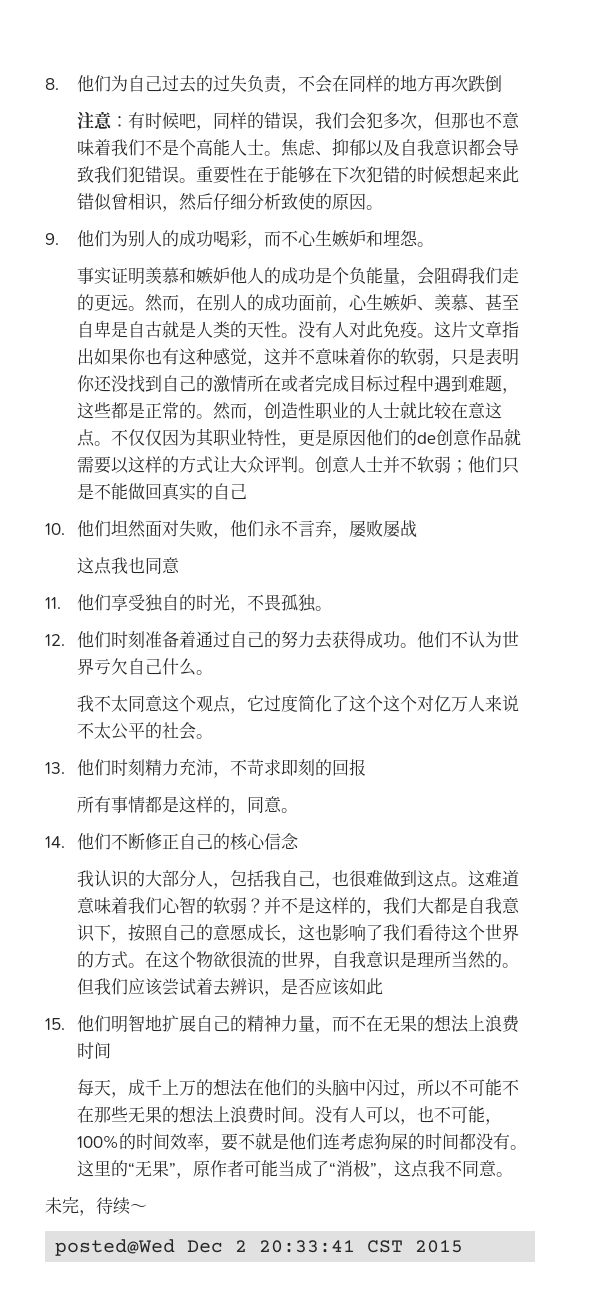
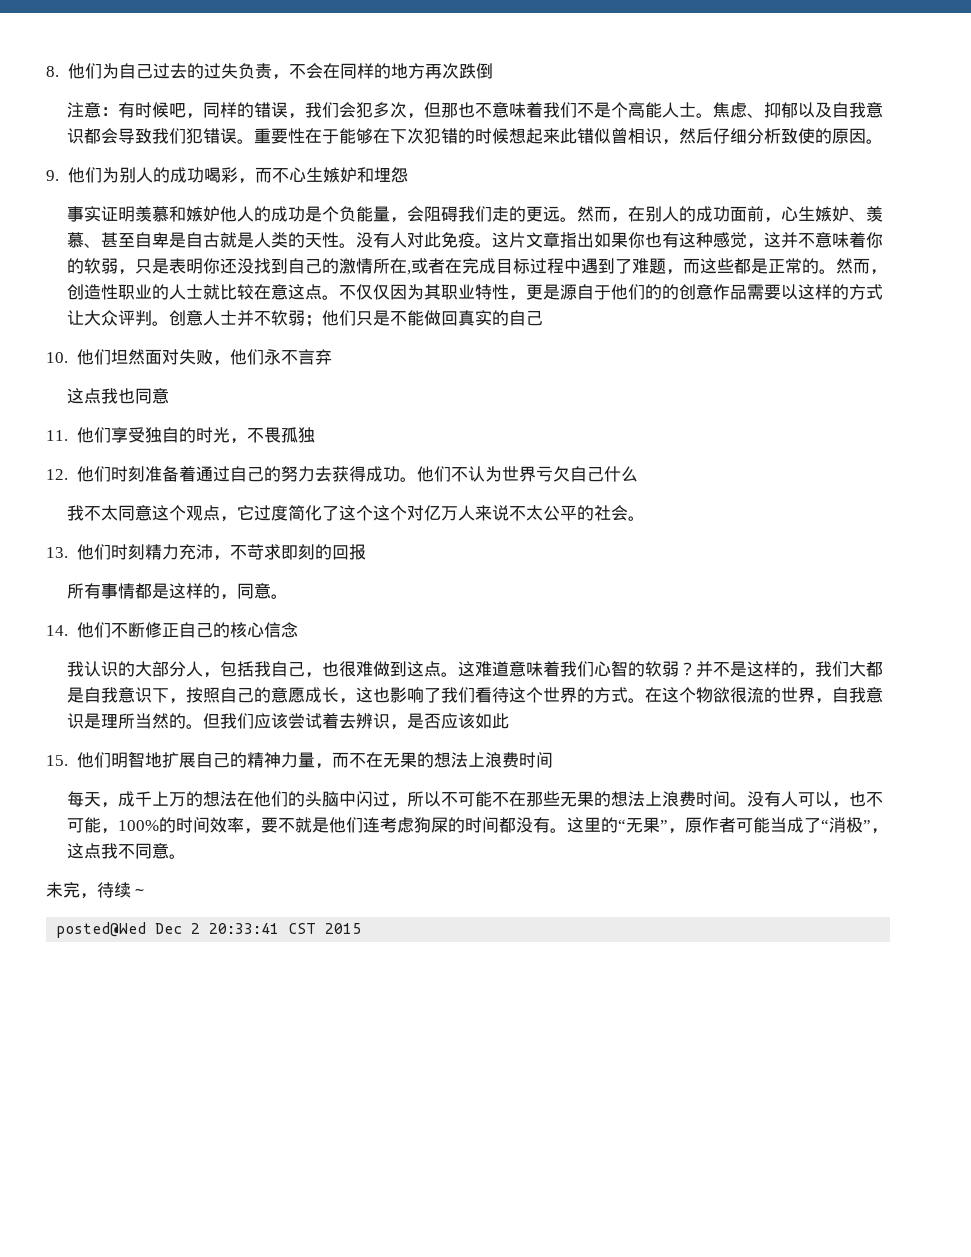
[417,242,435,247] 。 -> (408, 175) none
[281,375,316,392] 或者 -> [406,258,462,275] ,或者在
[468,375,520,394] 难题， -> [614,258,700,275] 了难题，而
[332,429,437,446] 原因他们的de -> [559,284,679,300] 源自于他们的的
[504,428,522,446] 就 -> (747, 292) none
[332,520,418,539] ，屡败屡战 -> (332, 357) none
[315,606,333,611] 。 -> (315, 435) none
[196,670,214,675] 。 -> (638, 474) none

